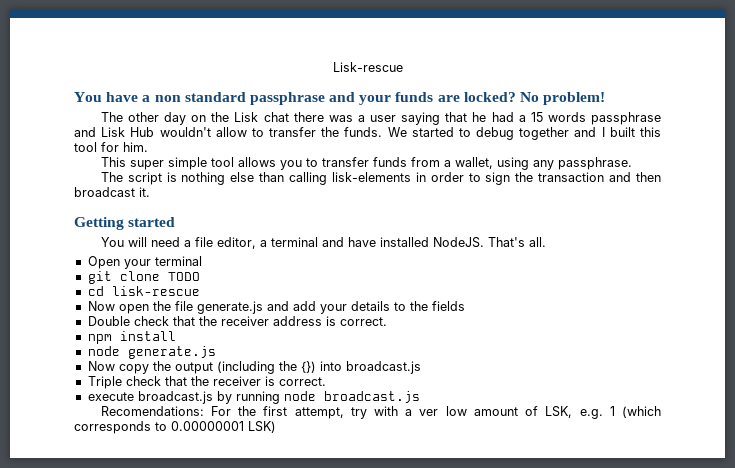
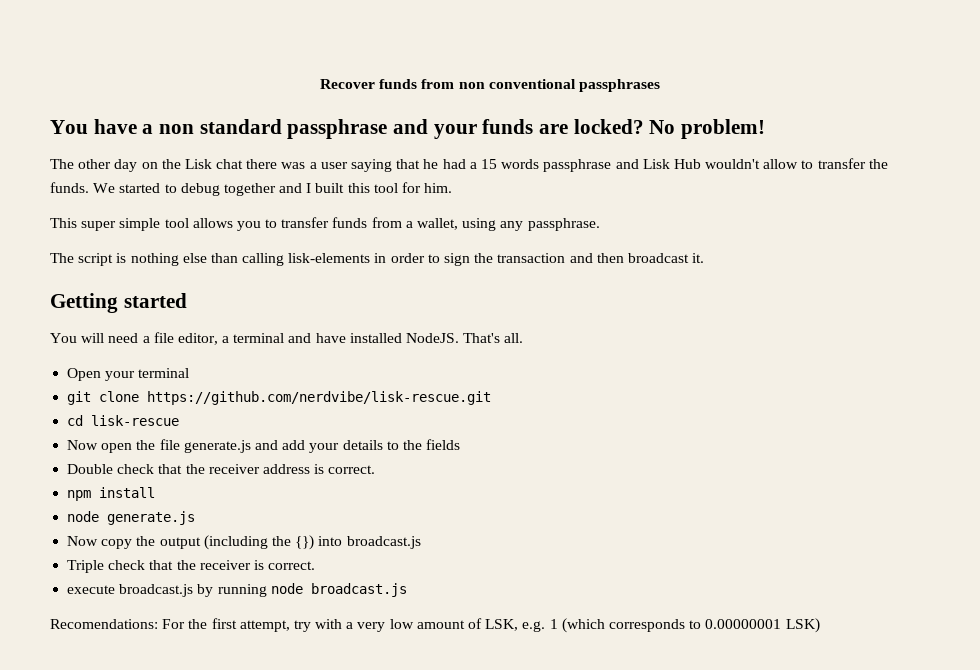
[332,62,403,72] Lisk-rescue -> [320,79,660,92] Recover funds from non conventional passphrases
[167,272,200,281] TODO -> [147,391,492,405] https://github.com/nerdvibe/lisk-rescue.git
[419,409,439,416] ver -> [357,622,386,632] very

